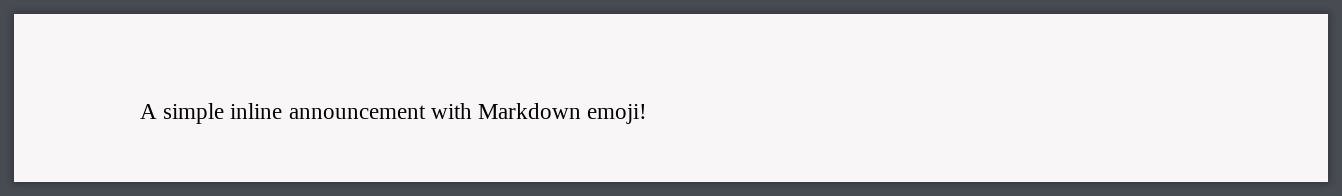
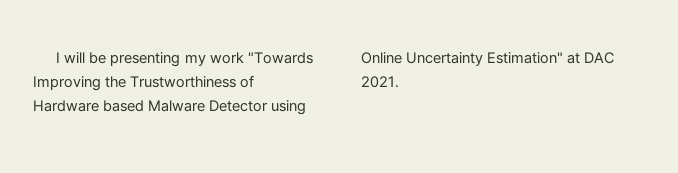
[140,103,648,124] A simple inline announcement with Markdown emoji! -> [56,52,313,67] [33,75,255,91] [33,100,307,115] [361,52,615,66] [361,76,399,88] I will be presenting my work "Towards Improving the Trustworthiness of Hardware based Malware Detector using Online Uncertainty Estimation" at DAC 2021.

